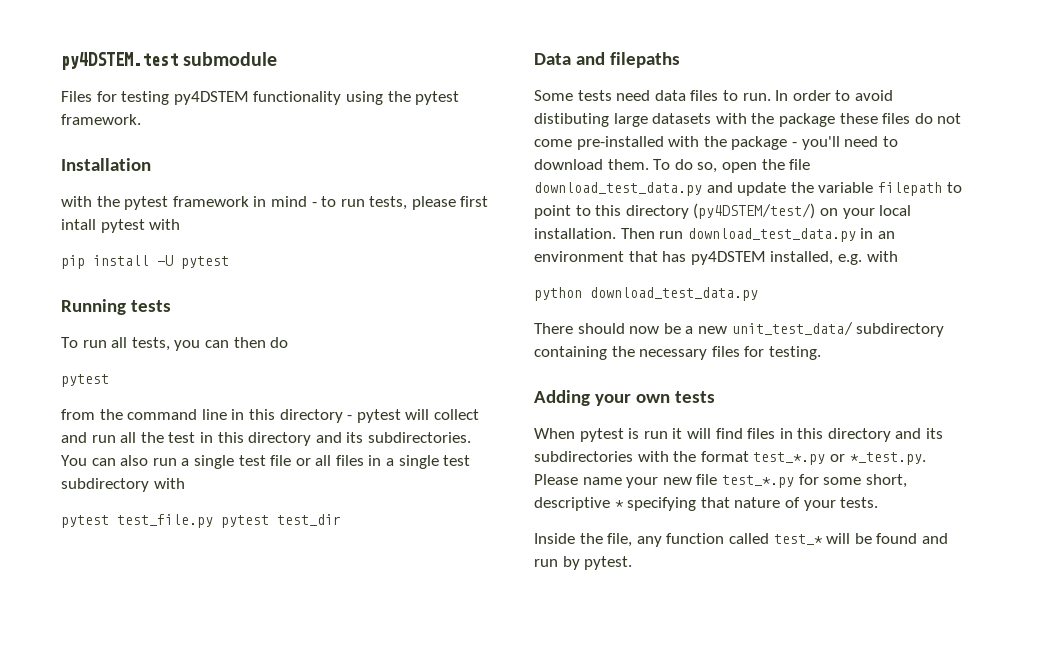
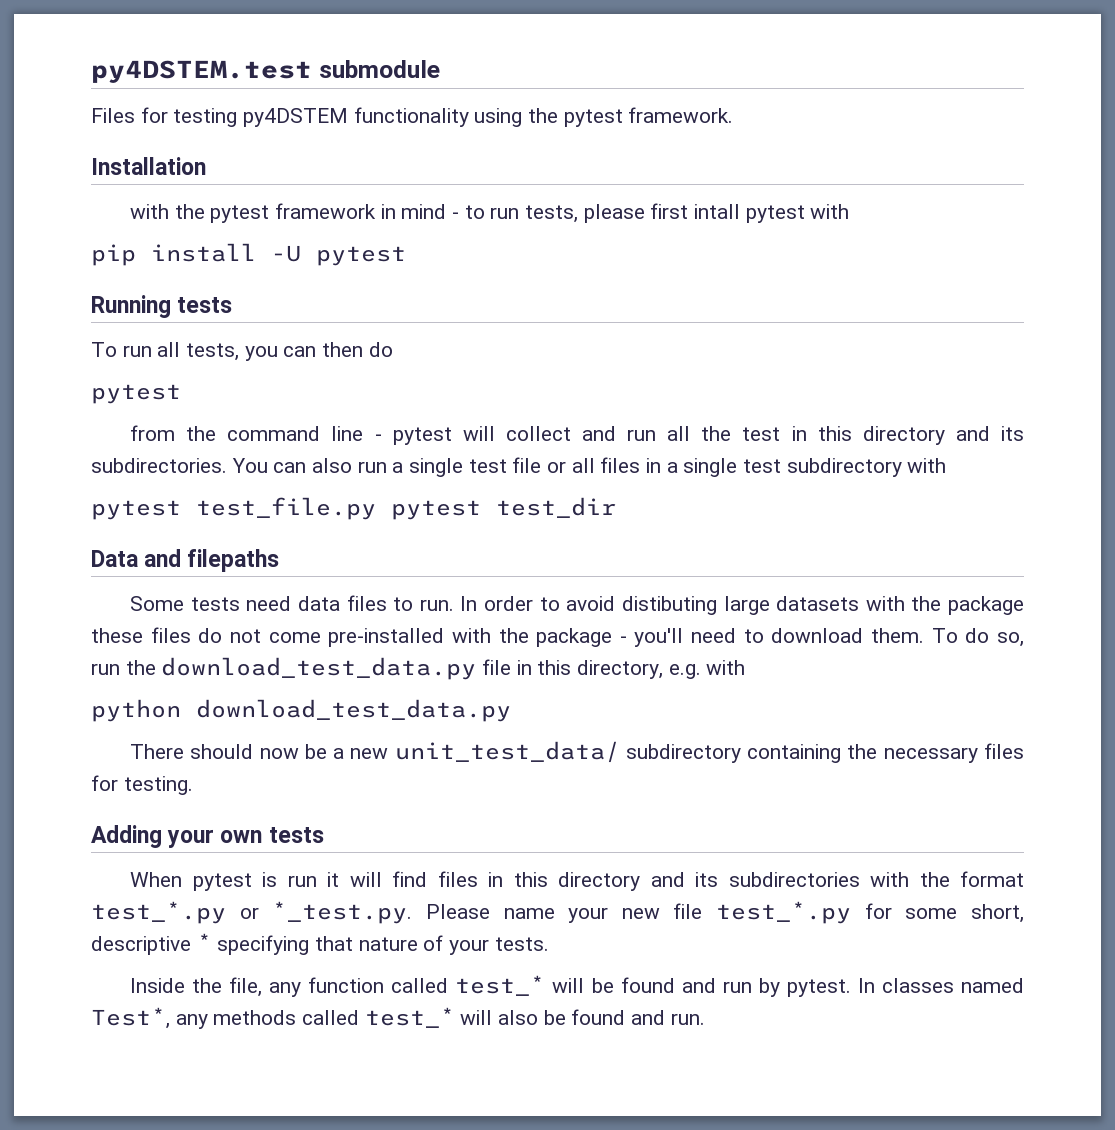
[231,409,343,423] in this directory -> (364, 433) none
[721,159,811,173] [534,182,962,196] [534,203,912,219] [534,228,895,242] [534,251,834,265] open the file download_test_data.py and update the variable filepath to point to this directory (py4DSTEM/test/) on your local installation. Then run download_test_data.py in an environment that has py4DSTEM installed, -> [91,657,664,680] run the download_test_data.py file in this directory,
(633, 563) none -> [857,978,1024,993] [91,1007,705,1029] In classes named Test*, any methods called test_* will also be found and run.

